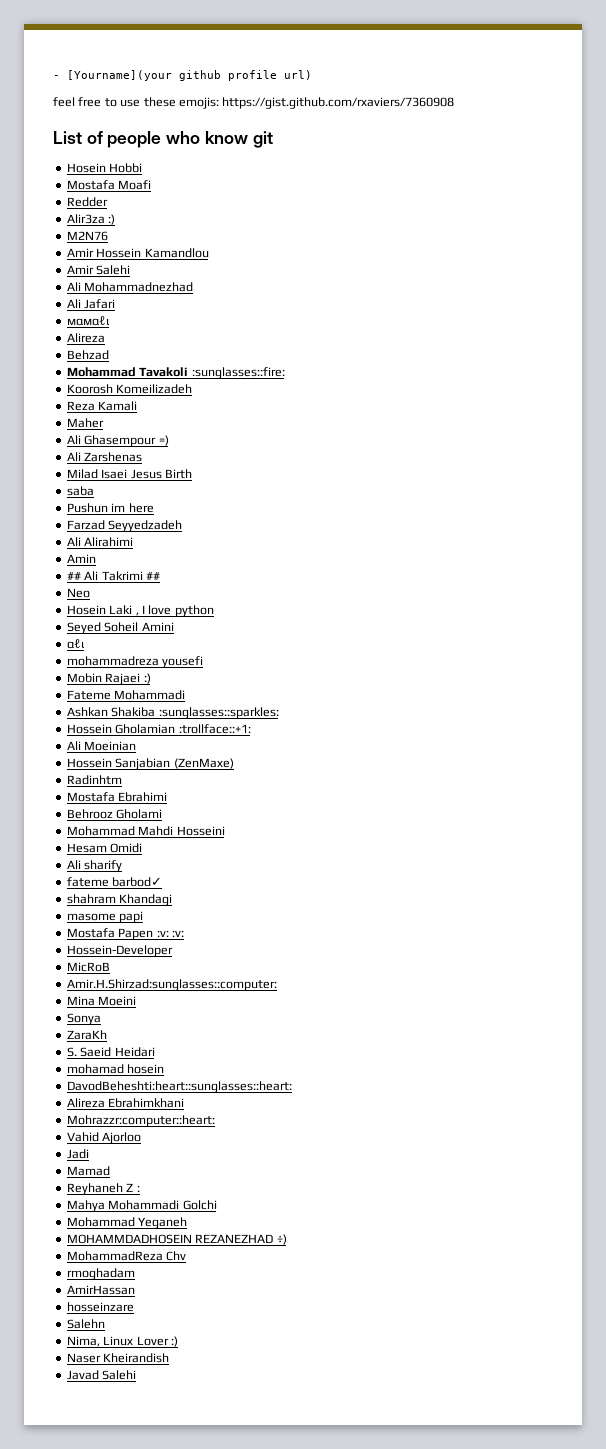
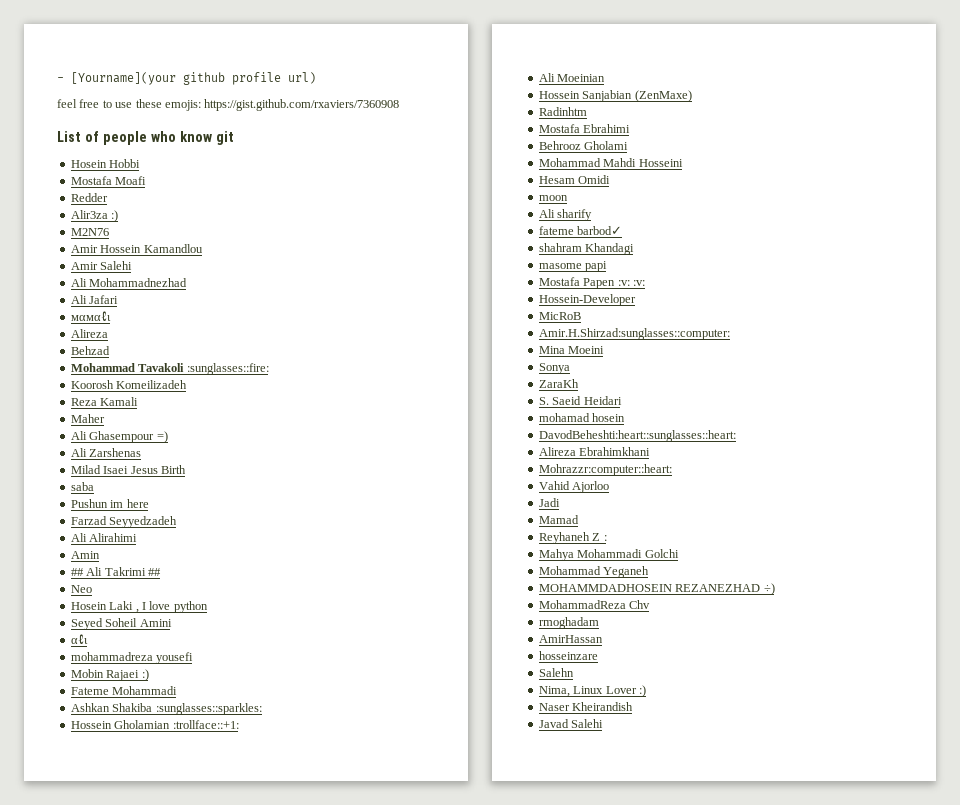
(143, 848) none -> [538,195,568,201] // moon

